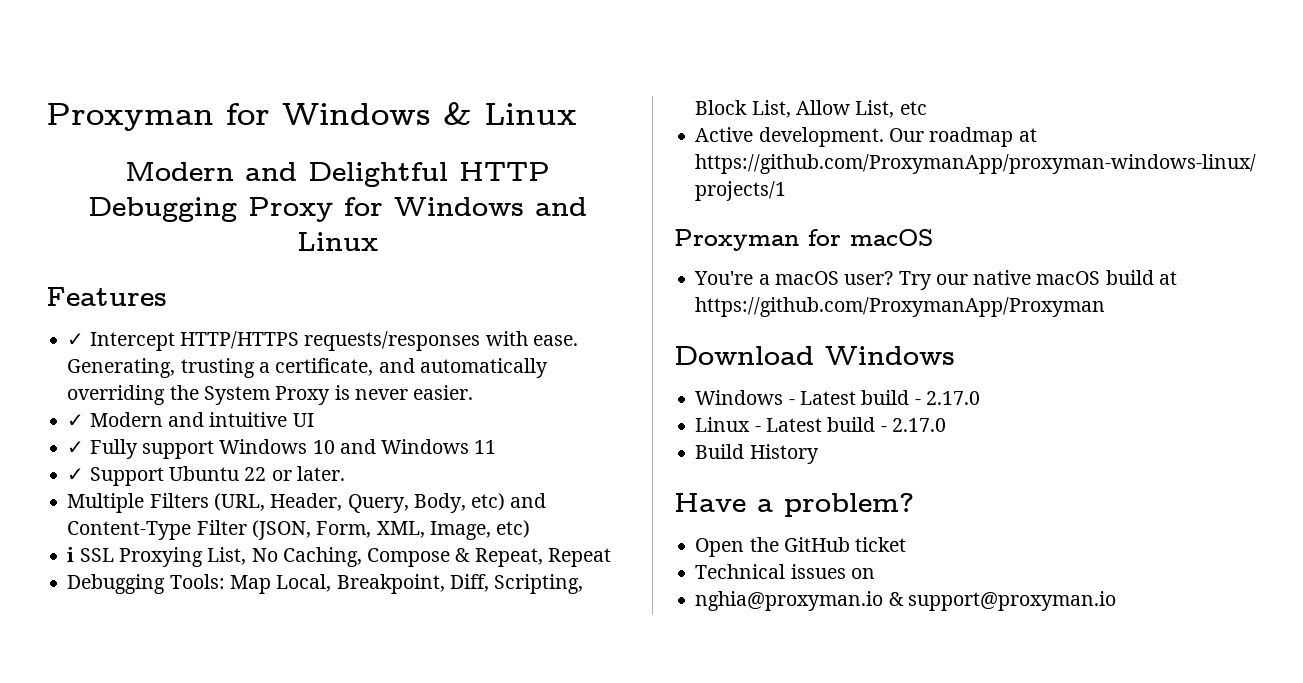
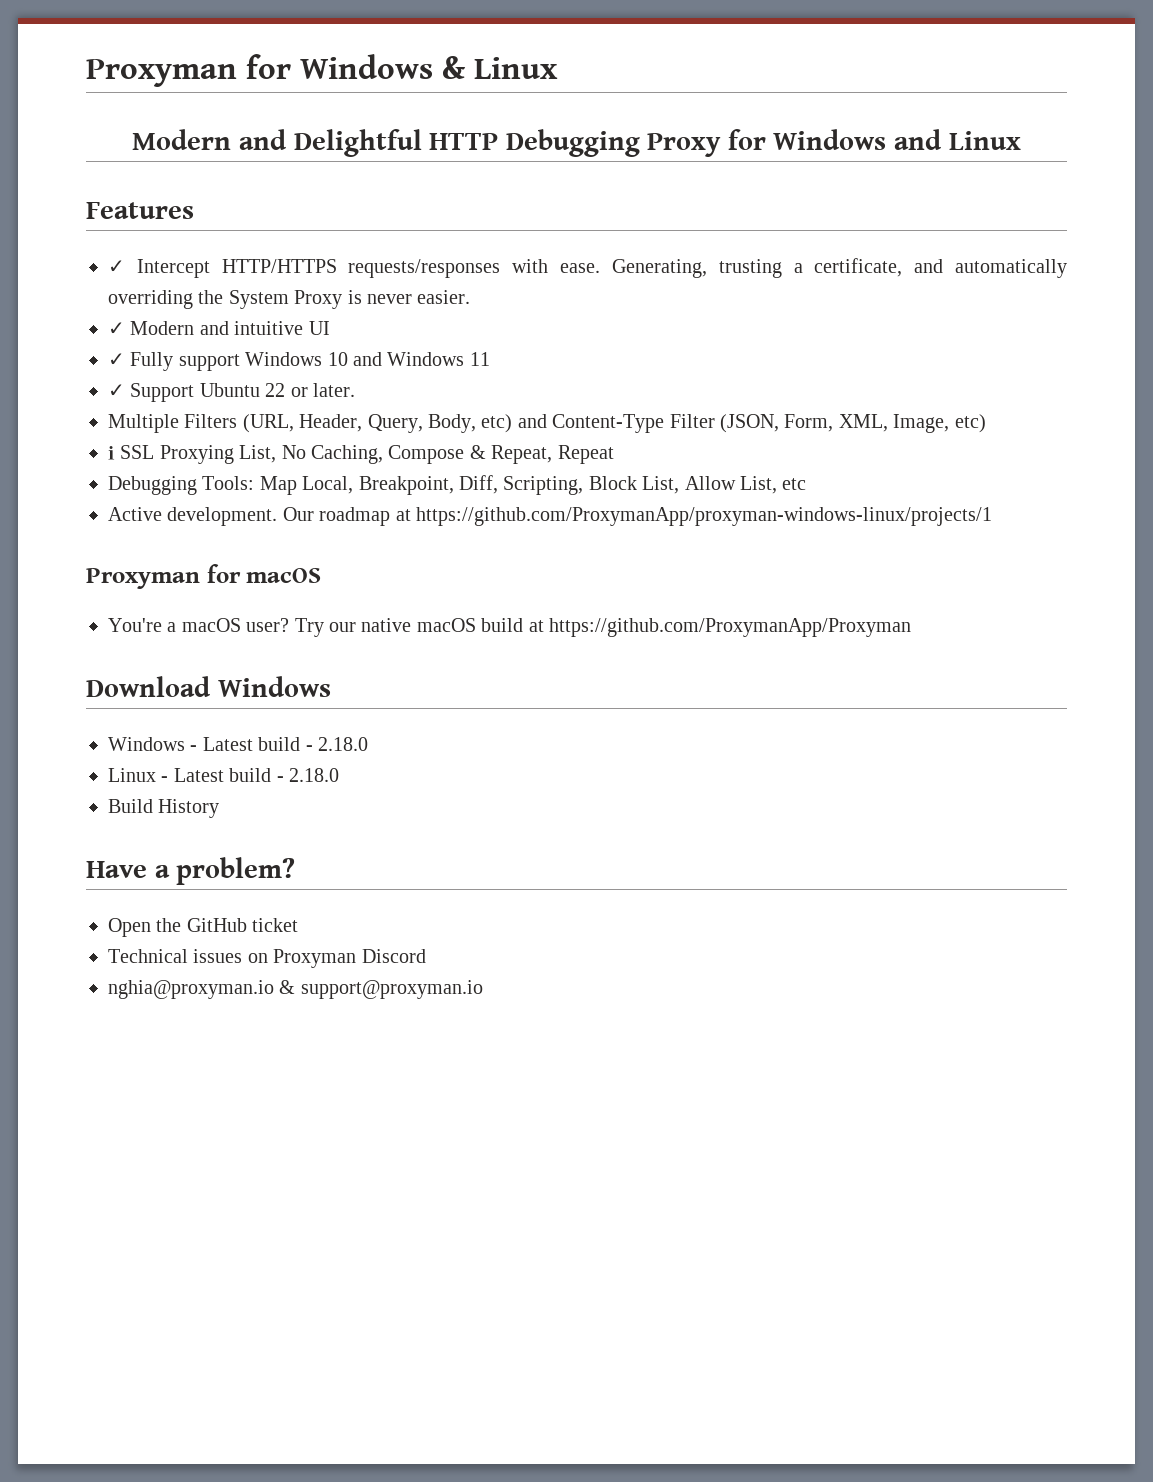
[925,391,980,405] 2.17.0 -> [318,737,368,751] 2.18.0
[891,418,946,432] 2.17.0 -> [289,768,339,782] 2.18.0
(875, 573) none -> [273,949,426,968] Proxyman Discord

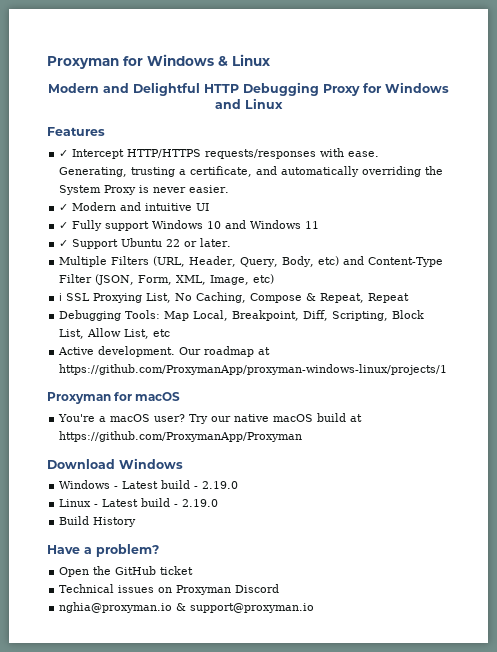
[318,737,368,751] 2.18.0 -> [202,481,239,489] 2.19.0
[289,768,339,782] 2.18.0 -> [182,499,219,507] 2.19.0

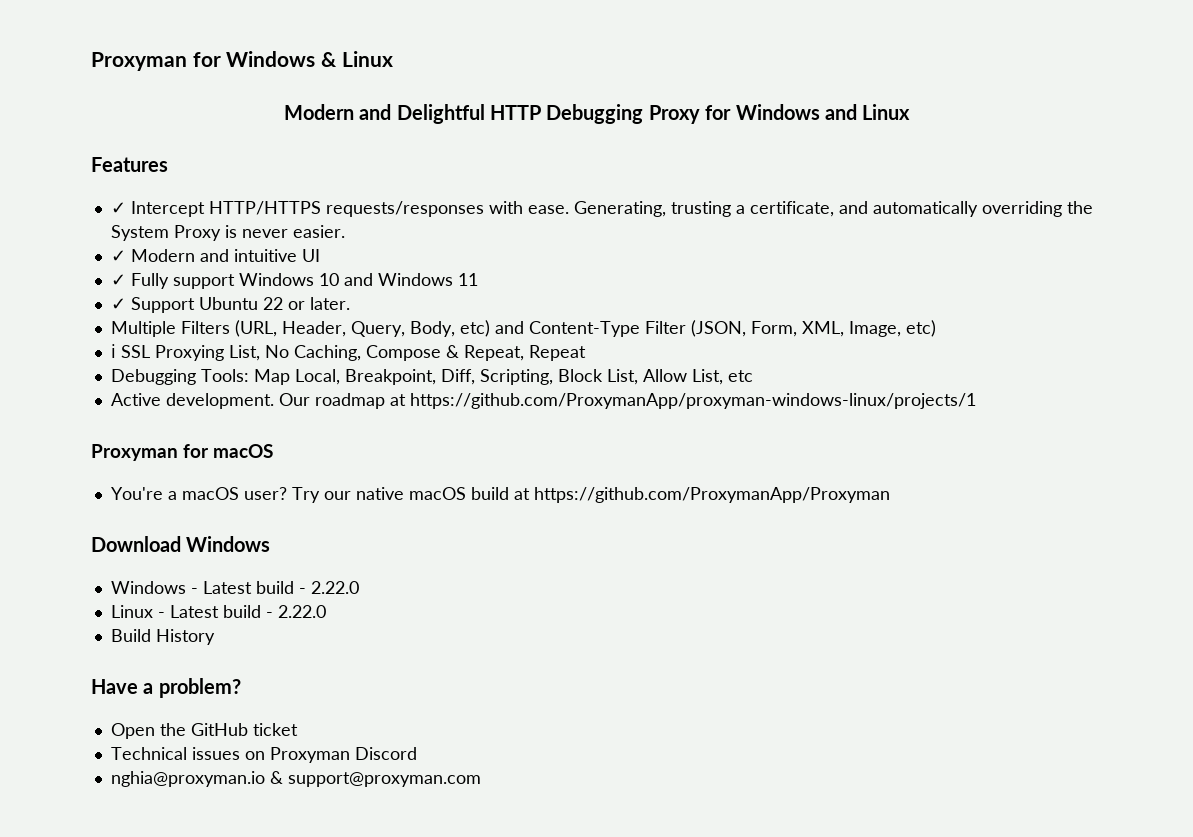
[202,481,239,489] 2.19.0 -> [310,581,359,594] 2.22.0
[182,499,219,507] 2.19.0 -> [277,605,326,618] 2.22.0
[190,603,315,613] support@proxyman.io -> [287,772,481,787] support@proxyman.com

